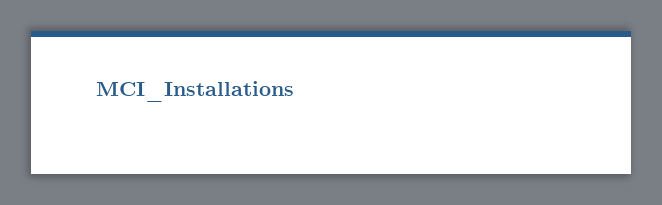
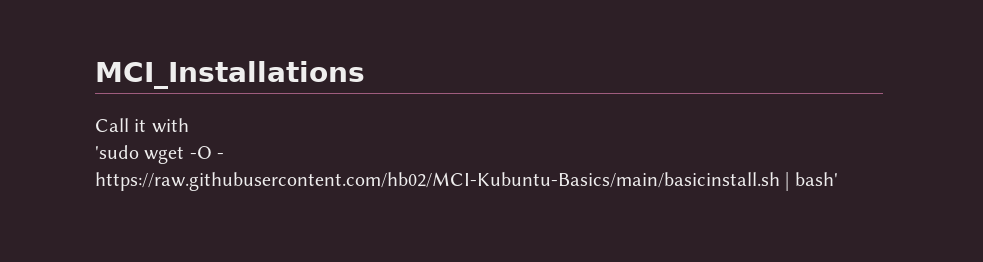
(294, 91) none -> [95,118,189,133] [95,145,225,164] [95,172,838,191] // Call it with // 'sudo wget -O - https://raw.githubusercontent.com/hb02/MCI-Kubuntu-Basics/main/basicinstall.sh | bash'

